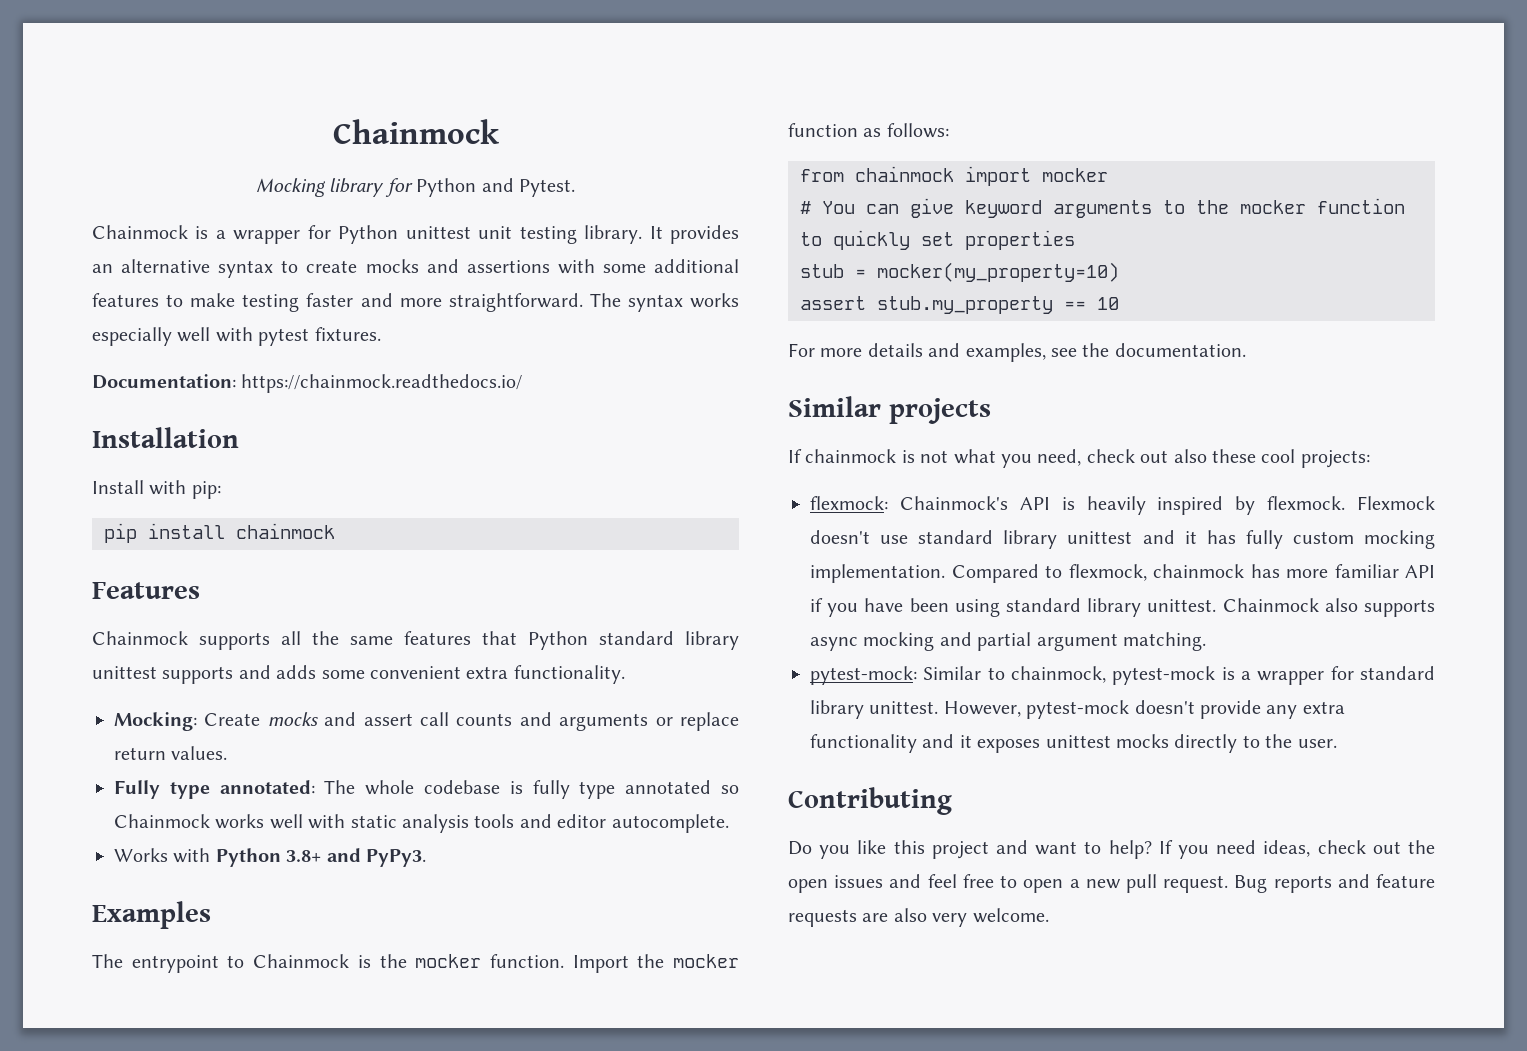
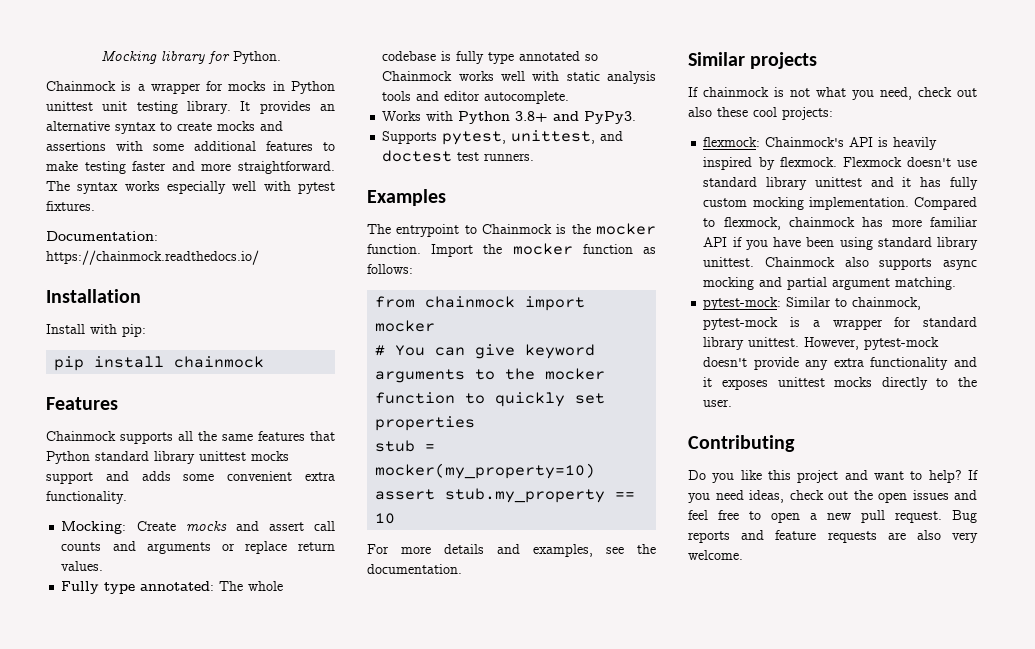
[332,119,499,144] Chainmock // -> (100, 57) none
[416,178,575,197] Python and Pytest. -> [232,51,281,64] Python.
(331, 232) none -> [228,81,285,91] mocks in
[162,666,234,684] supports -> [251,451,289,461] [46,472,93,484] mocks support
(426, 858) none -> [382,130,624,145] [382,150,535,162] // Supports pytest, unittest, and doctest test runners.

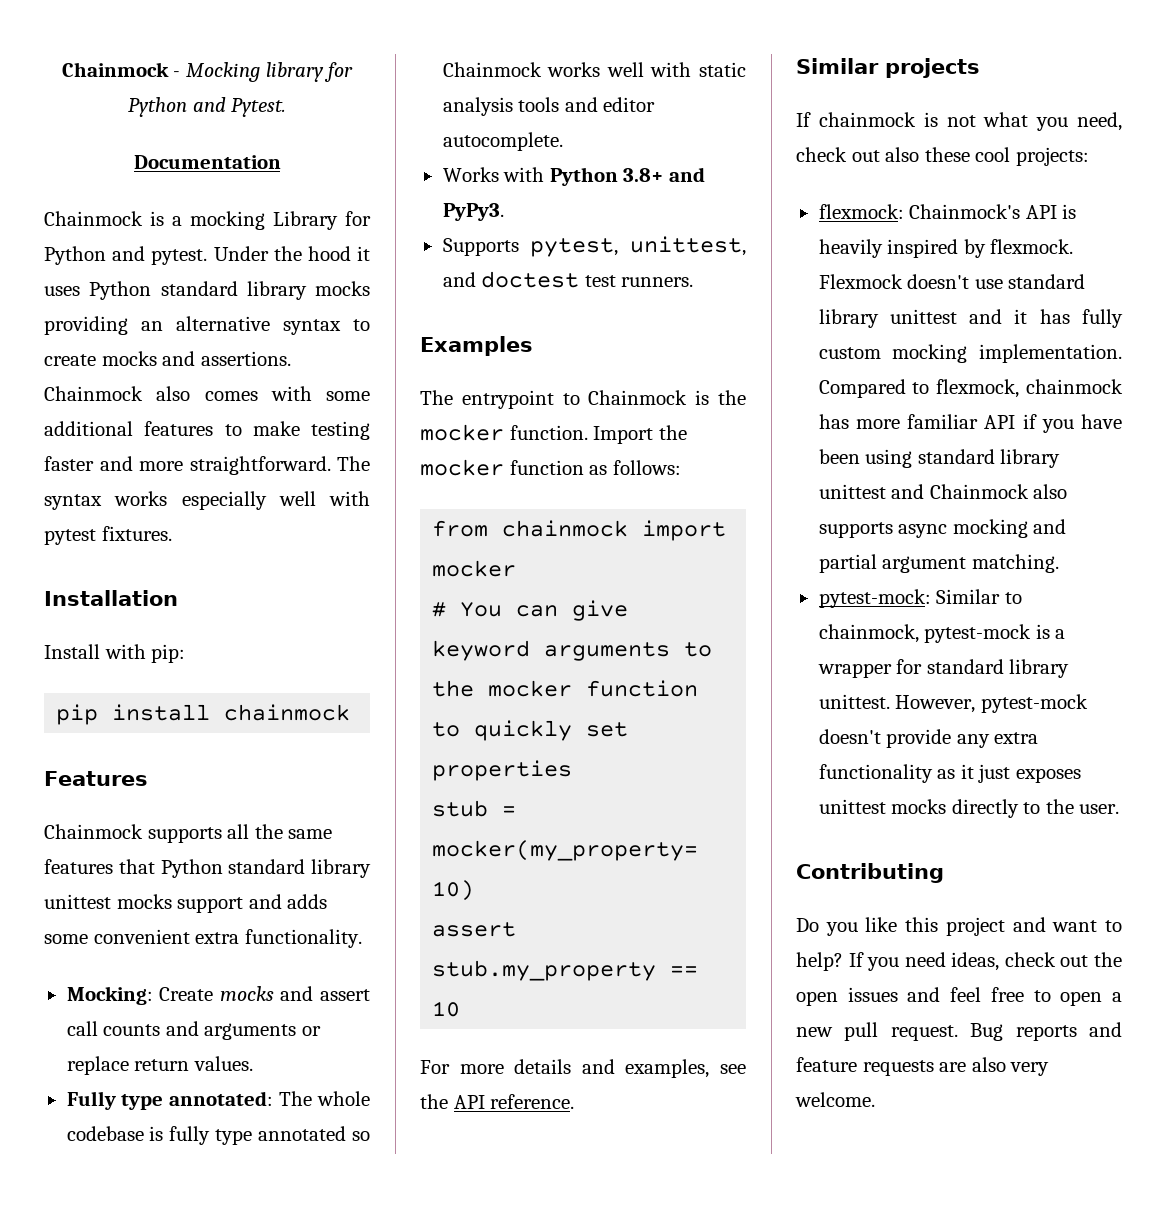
(100, 57) none -> [61,62,181,77] Chainmock -
[232,51,281,64] Python. -> [127,97,287,117] [133,155,281,169] Python and Pytest. // Documentation
[150,81,335,94] [46,101,311,114] wrapper for mocks in Python unittest unit testing library. It provides -> [190,211,371,230] [44,246,370,265] [44,281,370,300] [44,316,128,335] mocking Library for Python and pytest. Under the hood it uses Python standard library mocks providing
[46,141,106,151] assertions -> [200,351,291,366] [44,386,258,401] assertions. Chainmock also comes
[46,231,158,241] [46,250,259,265] // Documentation: https://chainmock.readthedocs.io/ -> (172, 533) none
[367,564,462,574] documentation. -> [453,1094,575,1109] API reference.
[703,257,755,267] unittest. -> [818,484,925,499] unittest and
[954,357,977,367] [703,377,713,387] and it -> [937,764,1011,783] as it just

